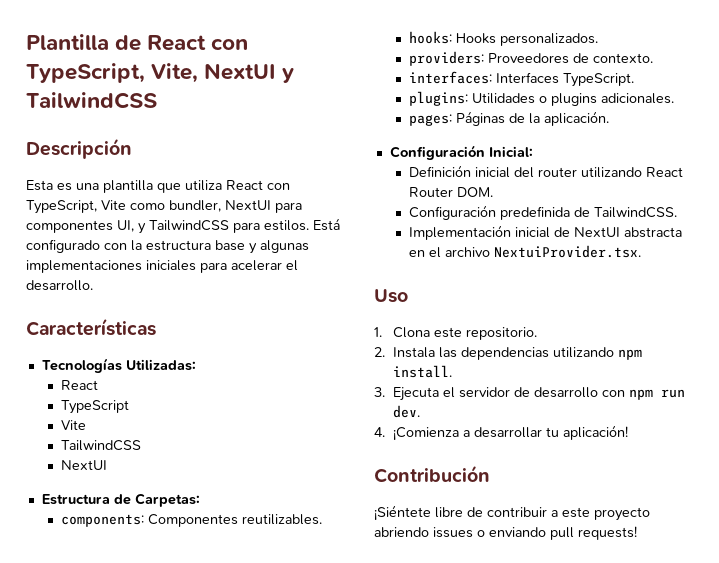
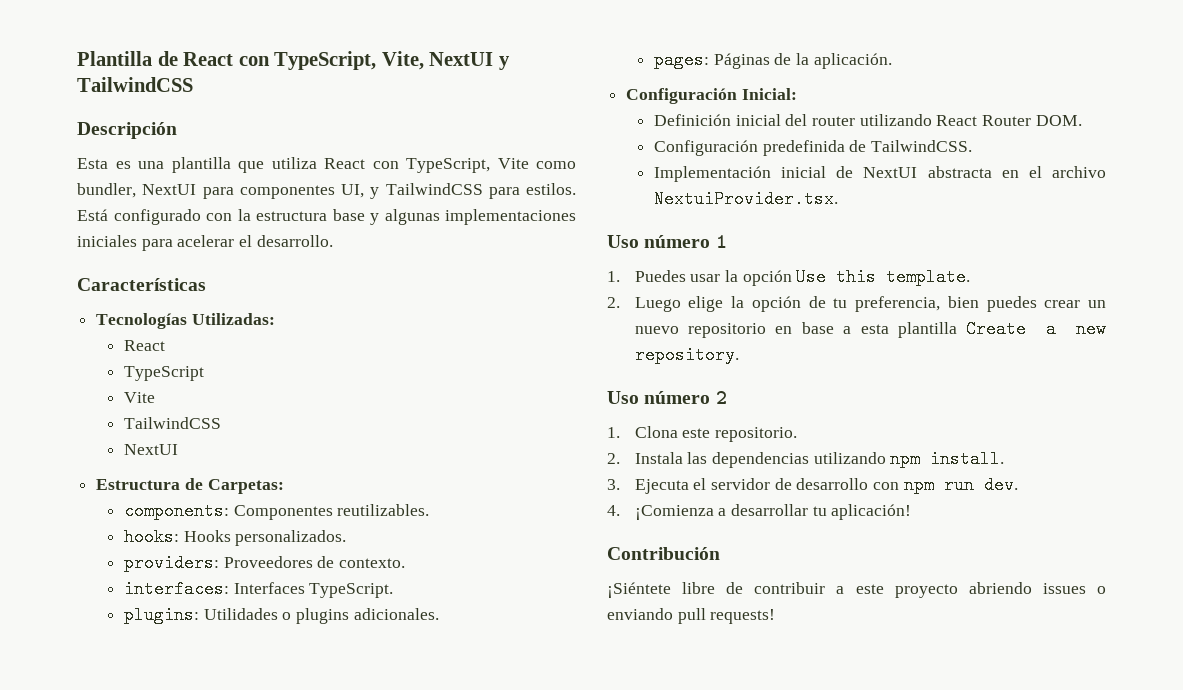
(408, 296) none -> [644,235,727,248] [607,268,971,286] [607,296,1106,312] [634,320,1106,338] [634,346,739,364] [607,391,727,404] número 1 // 1. Puedes usar la opción Use this template. // 2. Luego elige la opción de tu preferencia, bien puedes crear un nuevo repositorio en base a esta plantilla Create a new repository. // Uso número 2

